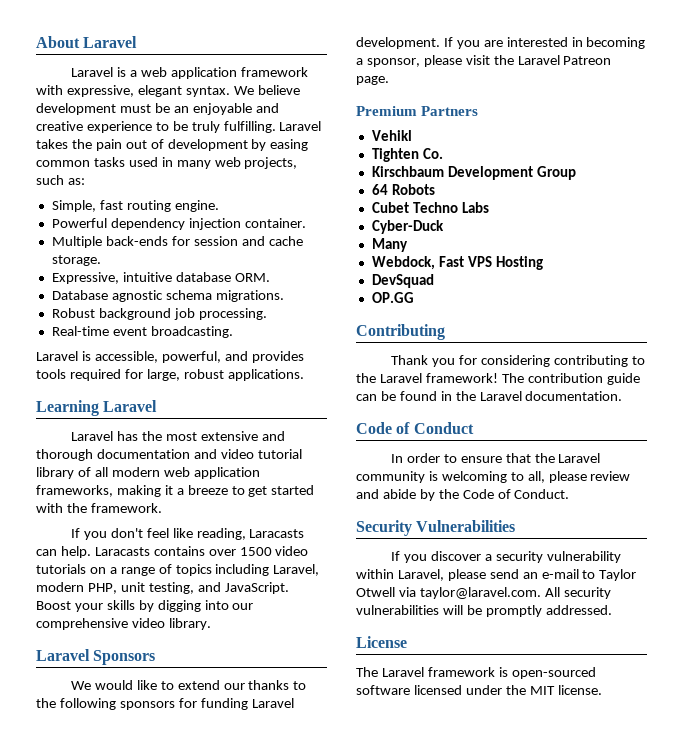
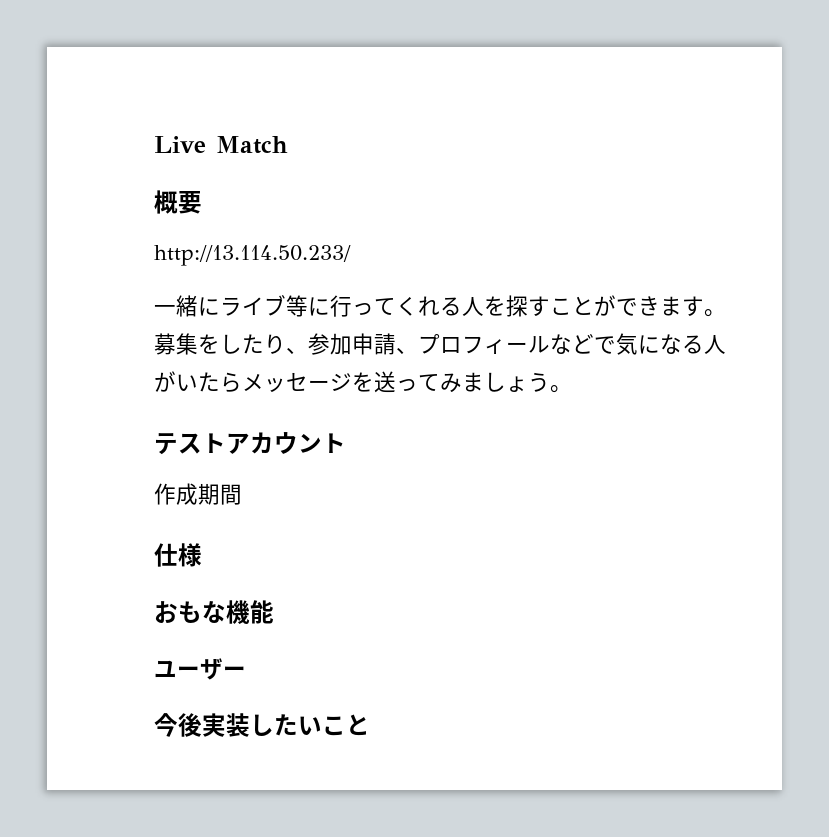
[36,36,138,48] [70,67,308,79] [36,85,300,97] [36,103,279,115] [36,121,322,133] [36,139,309,151] [36,157,298,169] [36,175,85,185] [51,200,219,212] [51,218,306,230] [51,236,303,248] [51,255,101,266] [51,272,270,284] [51,290,284,302] [51,308,267,320] [51,326,233,338] [36,351,304,363] [36,369,304,381] [36,400,158,416] [70,431,285,441] [36,449,302,461] [36,467,260,479] [36,485,315,497] [36,503,162,513] [70,528,305,540] [36,546,309,558] [36,564,320,576] [36,582,289,594] [36,600,254,612] [36,618,211,630] [36,649,156,665] [70,680,307,690] [36,698,294,710] [356,37,646,49] [356,55,612,67] [356,76,389,85] [356,106,479,116] [371,130,412,141] [371,148,443,162] [371,166,576,180] [371,184,435,195] [371,202,489,213] [371,220,444,234] [371,238,408,252] [371,256,543,270] [371,274,434,288] [371,292,414,303] [356,324,445,340] [390,355,645,367] [356,373,640,385] [356,391,623,401] [356,422,474,434] [390,453,601,463] [356,471,631,483] [356,489,570,501] [356,520,516,536] [390,551,621,563] [356,569,637,581] [356,587,611,599] [356,605,612,617] [356,636,407,648] [356,667,596,679] [356,685,602,695] About Laravel // Laravel is a web application framework with expressive, elegant syntax. We believe development must be an enjoyable and creative experience to be truly fulfilling. Laravel takes the pain out of development by easing common tasks used in many web projects, such as: // Simple, fast routing engine. // Powerful dependency injection container. // Multiple back-ends for session and cache storage. // Expressive, intuitive database ORM. // Database agnostic schema migrations. // Robust background job processing. // Real-time event broadcasting. // Laravel is accessible, powerful, and provides tools required for large, robust applications. // Learning Laravel // Laravel has the most extensive and thorough documentation and video tutorial library of all modern web application frameworks, making it a breeze to get started with the framework. // If you don't feel like reading, Laracasts can help. Laracasts contains over 1500 video tutorials on a range of topics including Laravel, modern PHP, unit testing, and JavaScript. Boost your skills by digging into our comprehensive video library. // Laravel Sponsors // We would like to extend our thanks to the following sponsors for funding Laravel development. If you are interested in becoming a sponsor, please visit the Laravel Patreon page. // Premium Partners // Vehikl // Tighten Co. // Kirschbaum Development Group // 64 Robots // Cubet Techno Labs // Cyber-Duck // Many // Webdock, Fast VPS Hosting // DevSquad // OP.GG // Contributing // Thank you for considering contributing to the Laravel framework! The contribution guide can be found in the Laravel documentation. // Code of Conduct // In order to ensure that the Laravel community is welcoming to all, please review and abide by the Code of Conduct. // Security Vulnerabilities // If you discover a security vulnerability within Laravel, please send an e-mail to Taylor Otwell via taylor@laravel.com. All security vulnerabilities will be promptly addressed. // License // The Laravel framework is open-sourced software licensed under the MIT license. -> [154,136,288,154] [154,190,202,214] [154,245,351,266] [154,295,726,317] [154,333,726,355] [154,371,572,393] [154,432,346,455] [154,483,242,505] [154,543,202,567] [154,600,274,624] [154,658,246,680] [154,713,370,737] Live Match // 概要 // http://13.114.50.233/ // 一緒にライブ等に行ってくれる人を探すことができます。募集をしたり、参加申請、プロフィールなどで気になる人がいたらメッセージを送ってみましょう。 // テストアカウント // 作成期間 // 仕様 // おもな機能 // ユーザー // 今後実装したいこと

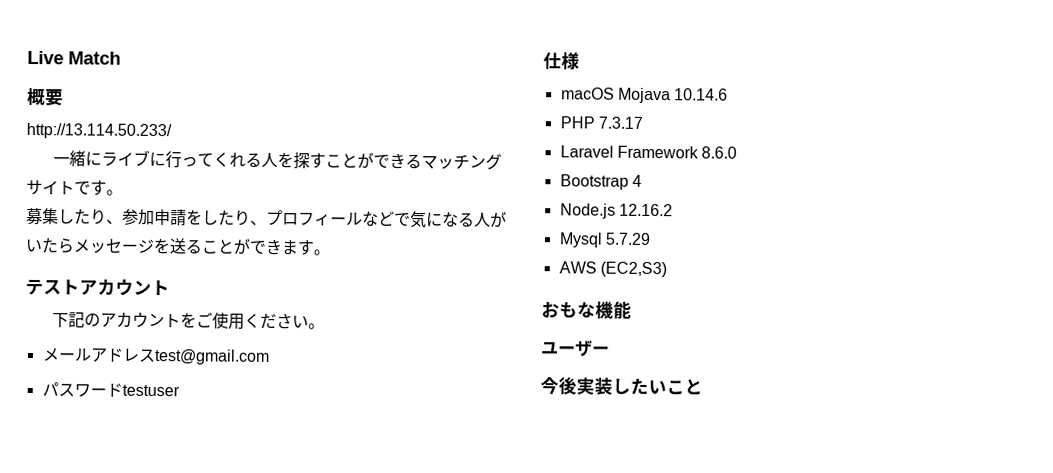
[286,295,308,317] 等 -> (151, 158) none
[660,296,726,317] [154,333,220,355] ます。募集を -> [405,153,503,170] [26,179,123,196] [26,207,59,226] るマッチングサイトです。 // 募集
(396, 344) none -> [186,209,251,226] をしたり
[396,372,550,393] ってみましょう -> [185,238,314,256] ることができます
[154,483,242,505] [154,543,202,567] 作成期間 // 仕様 -> [52,311,326,330] [41,347,270,365] [41,382,180,398] [543,52,580,70] [560,87,729,104] [559,116,643,129] [559,145,738,159] [559,174,642,190] [559,203,673,219] [558,232,651,248] [558,261,667,278] 下記のアカウントをご使用ください。 // メールアドレスtest@gmail.com // パスワードtestuser // 仕様 // macOS Mojava 10.14.6 // PHP 7.3.17 // Laravel Framework 8.6.0 // Bootstrap 4 // Node.js 12.16.2 // Mysql 5.7.29 // AWS (EC2,S3)

